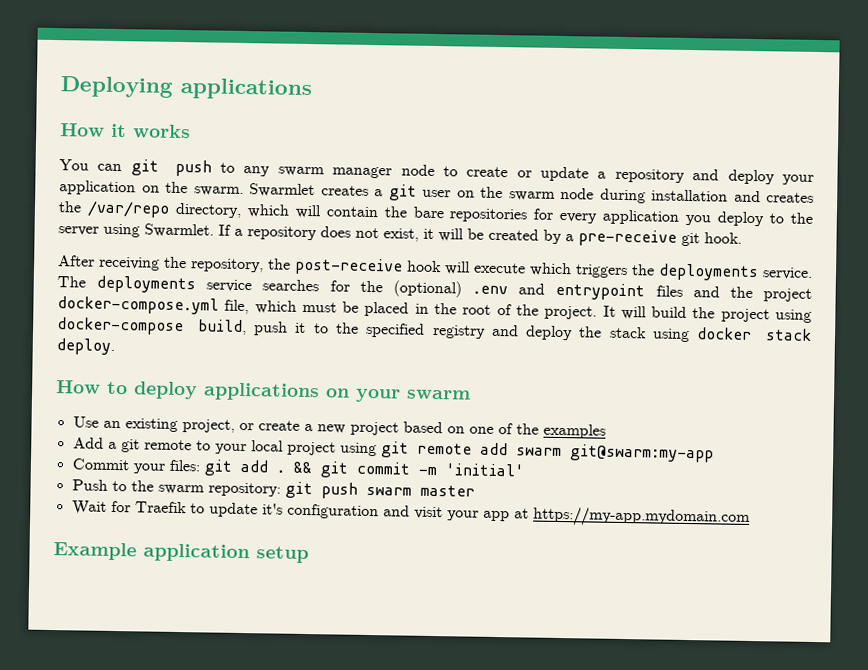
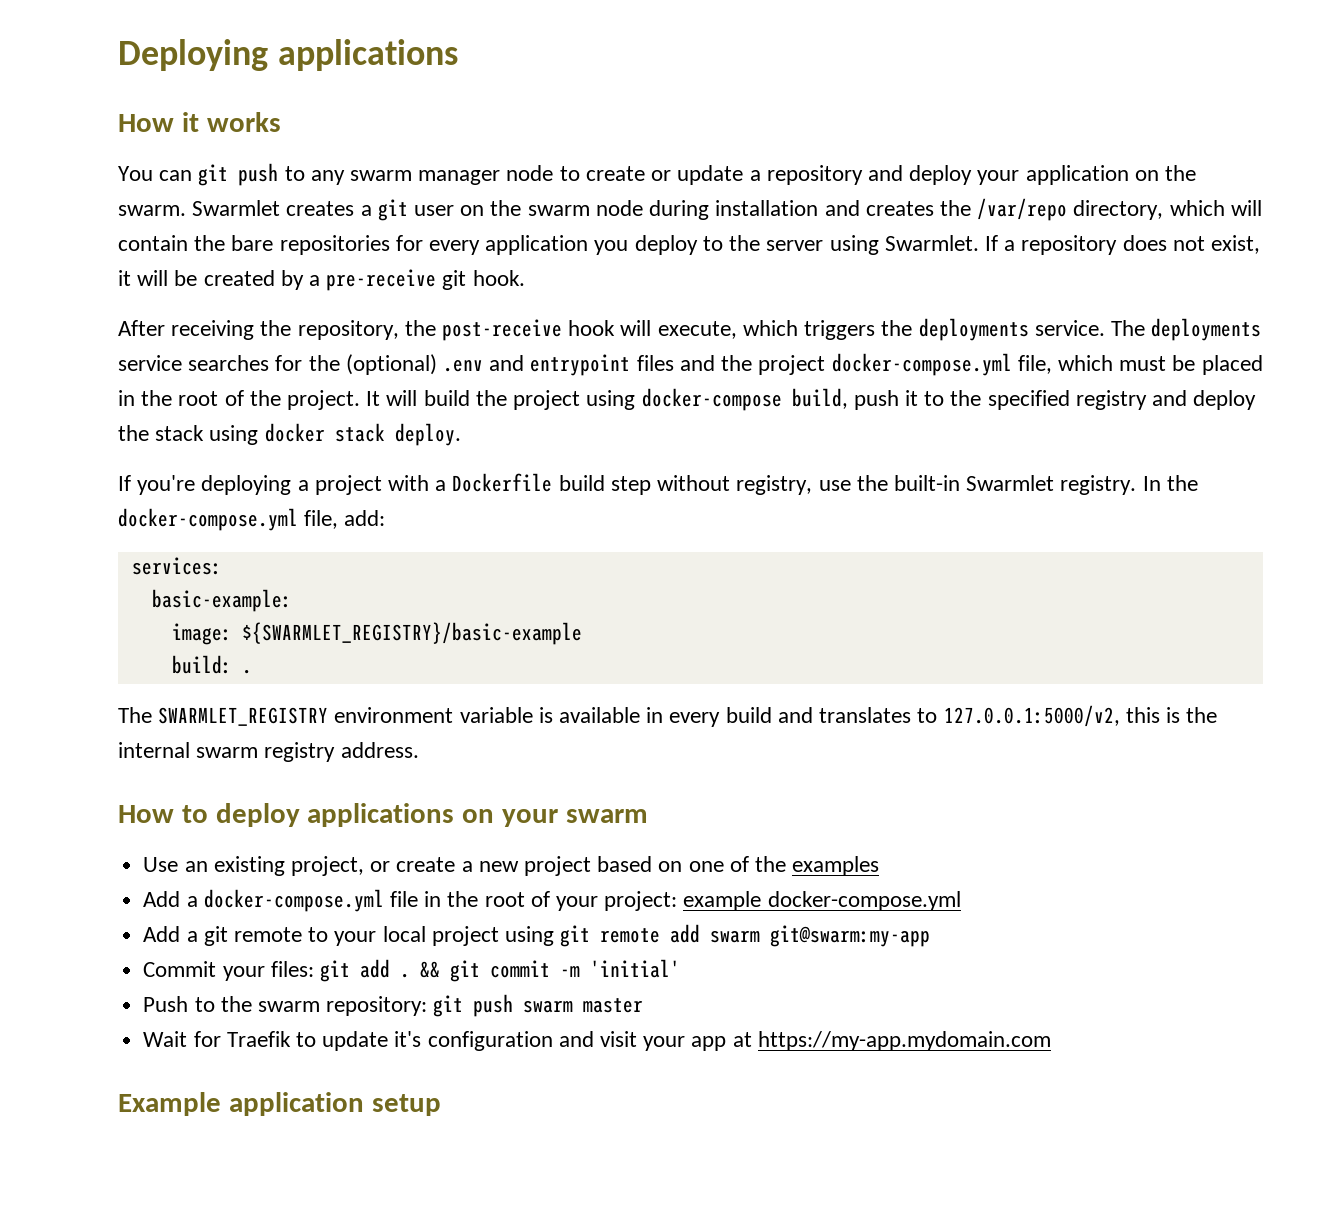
[473,262,526,274] execute -> [657,321,737,339] execute,
(115, 346) none -> [118,473,1198,495] [118,508,386,531] [131,557,222,575] [151,589,292,612] [171,622,582,645] [171,655,252,674] [118,705,1218,727] [118,742,419,762] // If you're deploying a project with a Dockerfile build step without registry, use the built-in Swarmlet registry. In the docker-compose.yml file, add: // services: // basic-example: // image: ${SWARMLET_REGISTRY}/basic-example // build: . // The SWARMLET_REGISTRY environment variable is available in every build and translates to 127.0.0.1:5000/v2, this is the internal swarm registry address.
(606, 431) none -> [143,889,961,912] // Add a docker-compose.yml file in the root of your project: example docker-compose.yml

